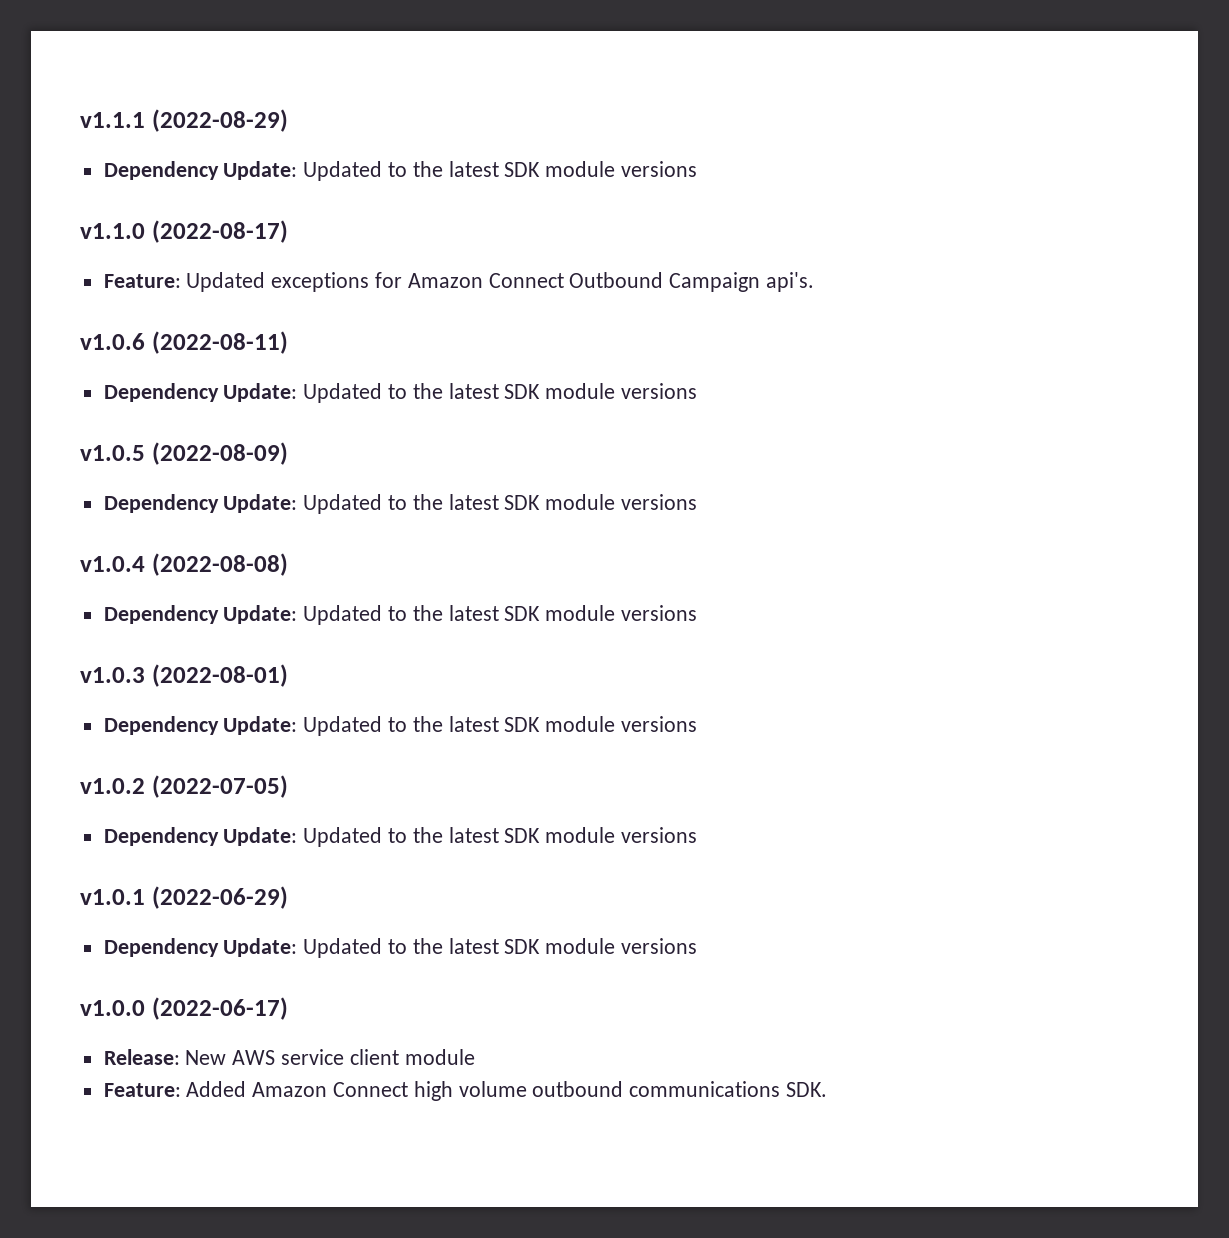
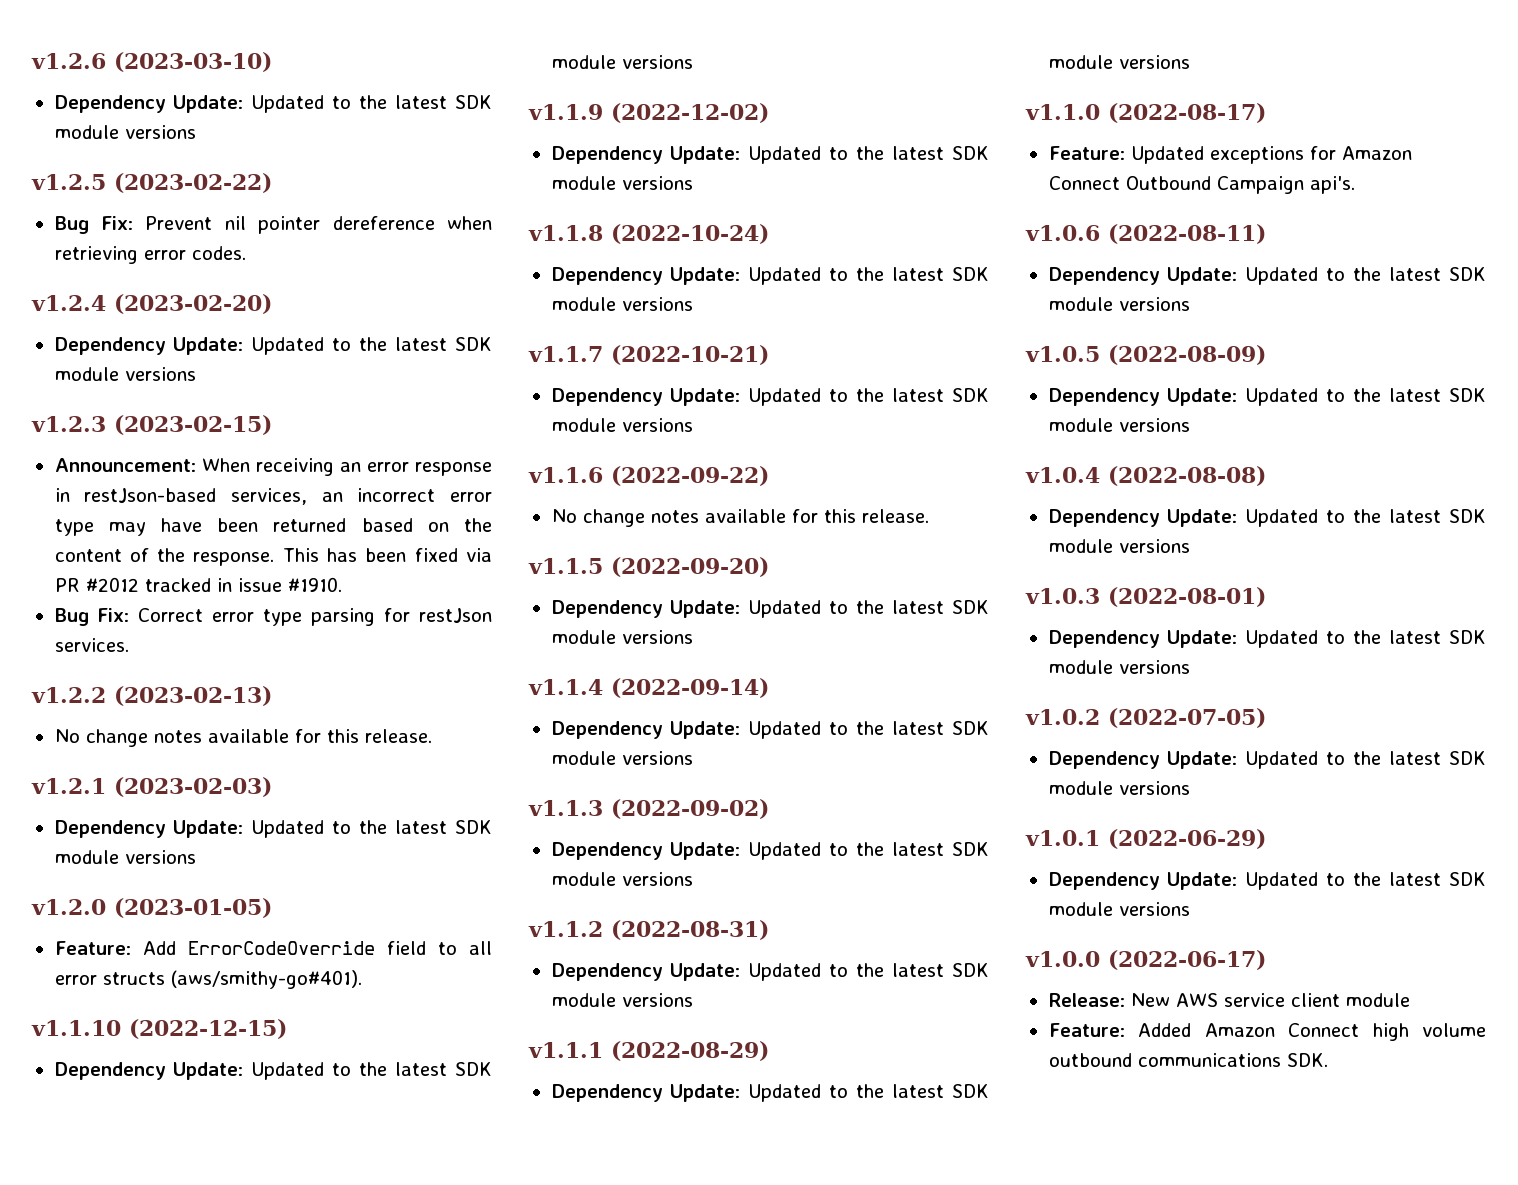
(80, 120) none -> [31,52,272,72] [54,95,492,113] [54,125,196,139] [31,173,272,193] [54,216,492,234] [54,246,246,264] [31,294,272,314] [54,337,492,355] [54,367,196,381] [31,415,272,435] [54,458,492,476] [54,488,492,505] [54,518,492,536] [54,548,492,566] [54,577,342,592] [54,608,492,626] [54,638,129,652] [31,686,272,706] [54,729,432,747] [31,777,272,797] [54,820,492,838] [54,850,196,864] [31,898,272,918] [54,941,492,955] [54,970,362,989] [31,1019,287,1039] [54,1062,492,1080] [551,55,693,69] [528,103,769,123] [551,146,989,164] [551,176,693,190] [528,224,769,244] [551,267,989,285] [551,297,693,311] [528,345,769,365] [551,388,989,406] [551,418,693,432] [528,466,769,486] [551,509,929,527] [528,557,769,577] [551,600,989,618] [551,630,693,644] [528,678,769,698] [551,721,989,739] [551,751,693,765] [528,799,769,819] [551,842,989,860] [551,872,693,886] [528,920,769,940] [551,963,989,981] [551,993,693,1007] v1.2.6 (2023-03-10) // Dependency Update: Updated to the latest SDK module versions // v1.2.5 (2023-02-22) // Bug Fix: Prevent nil pointer dereference when retrieving error codes. // v1.2.4 (2023-02-20) // Dependency Update: Updated to the latest SDK module versions // v1.2.3 (2023-02-15) // Announcement: When receiving an error response in restJson-based services, an incorrect error type may have been returned based on the content of the response. This has been fixed via PR #2012 tracked in issue #1910. // Bug Fix: Correct error type parsing for restJson services. // v1.2.2 (2023-02-13) // No change notes available for this release. // v1.2.1 (2023-02-03) // Dependency Update: Updated to the latest SDK module versions // v1.2.0 (2023-01-05) // Feature: Add ErrorCodeOverride field to all error structs (aws/smithy-go#401). // v1.1.10 (2022-12-15) // Dependency Update: Updated to the latest SDK module versions // v1.1.9 (2022-12-02) // Dependency Update: Updated to the latest SDK module versions // v1.1.8 (2022-10-24) // Dependency Update: Updated to the latest SDK module versions // v1.1.7 (2022-10-21) // Dependency Update: Updated to the latest SDK module versions // v1.1.6 (2022-09-22) // No change notes available for this release. // v1.1.5 (2022-09-20) // Dependency Update: Updated to the latest SDK module versions // v1.1.4 (2022-09-14) // Dependency Update: Updated to the latest SDK module versions // v1.1.3 (2022-09-02) // Dependency Update: Updated to the latest SDK module versions // v1.1.2 (2022-08-31) // Dependency Update: Updated to the latest SDK module versions //

